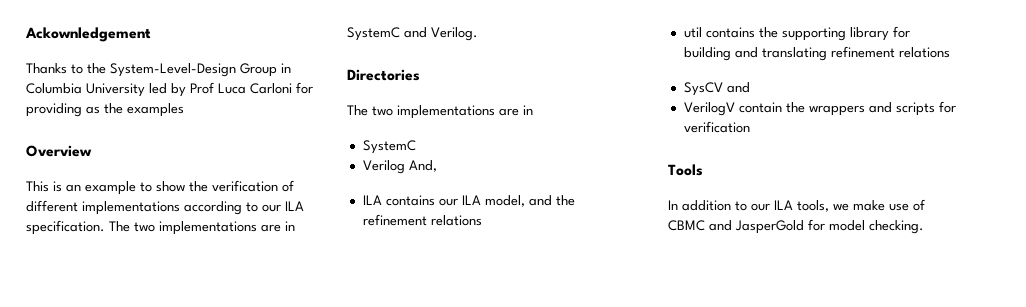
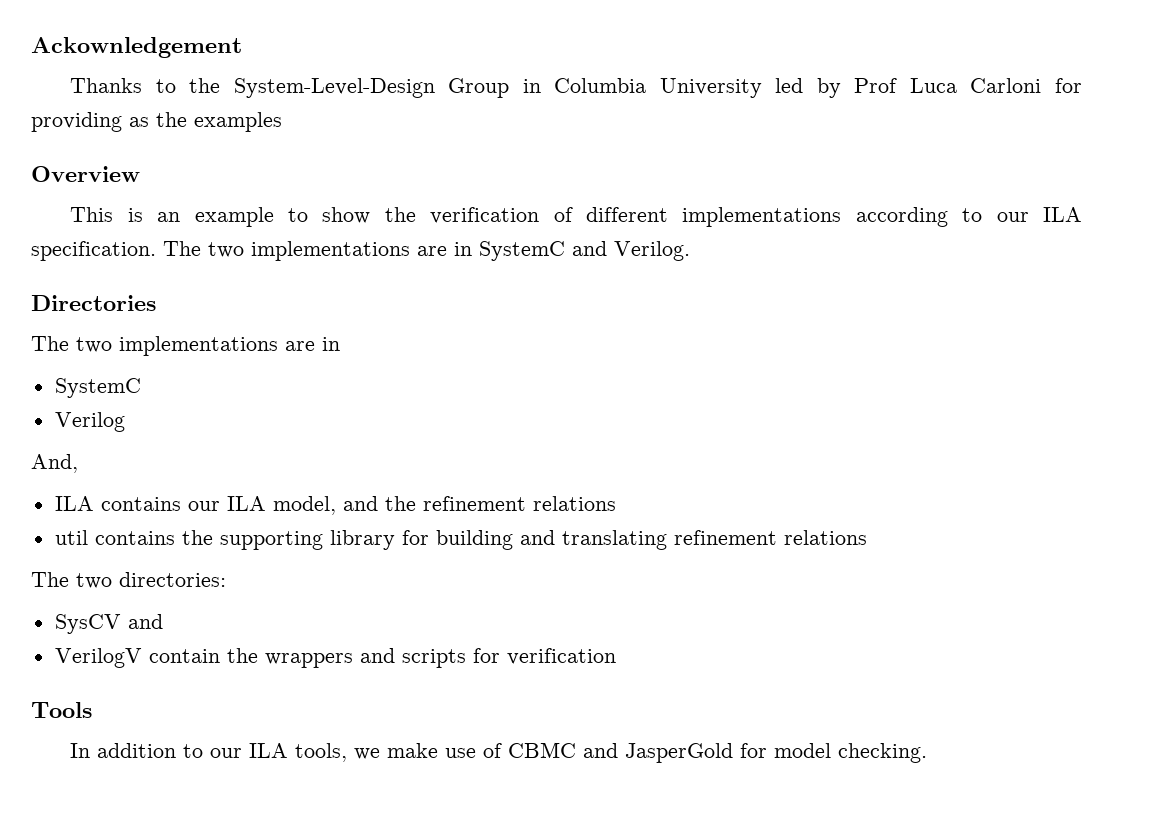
(405, 167) none -> (125, 422) //
(950, 52) none -> [31,572,226,589] // The two directories:

